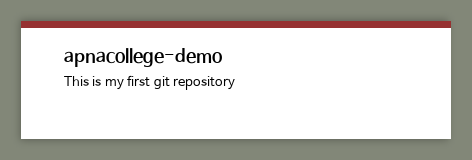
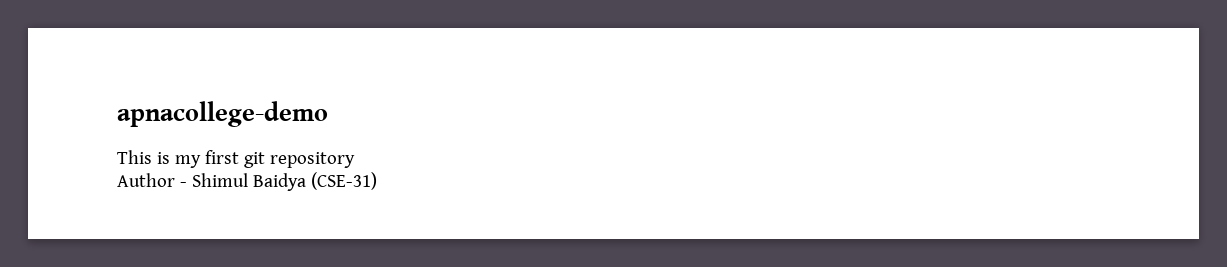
(235, 83) none -> [117,172,377,191] // Author - Shimul Baidya (CSE-31)

